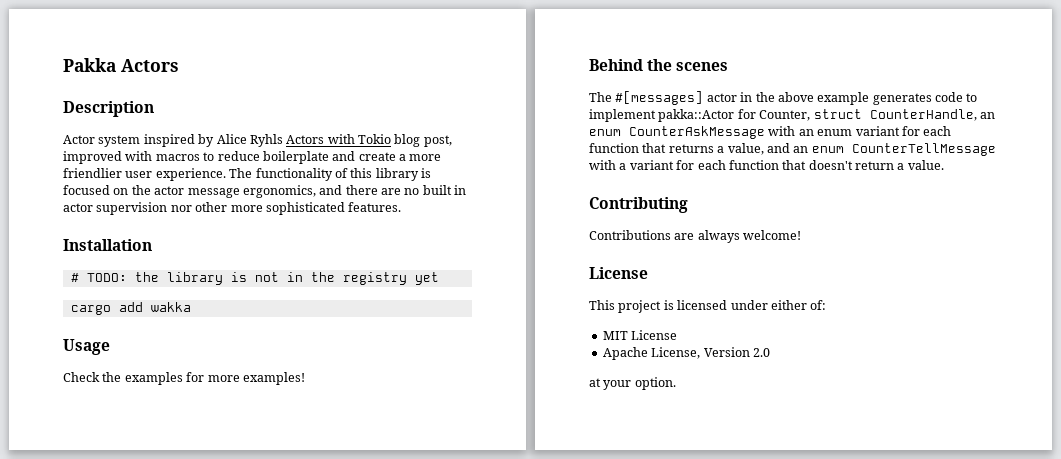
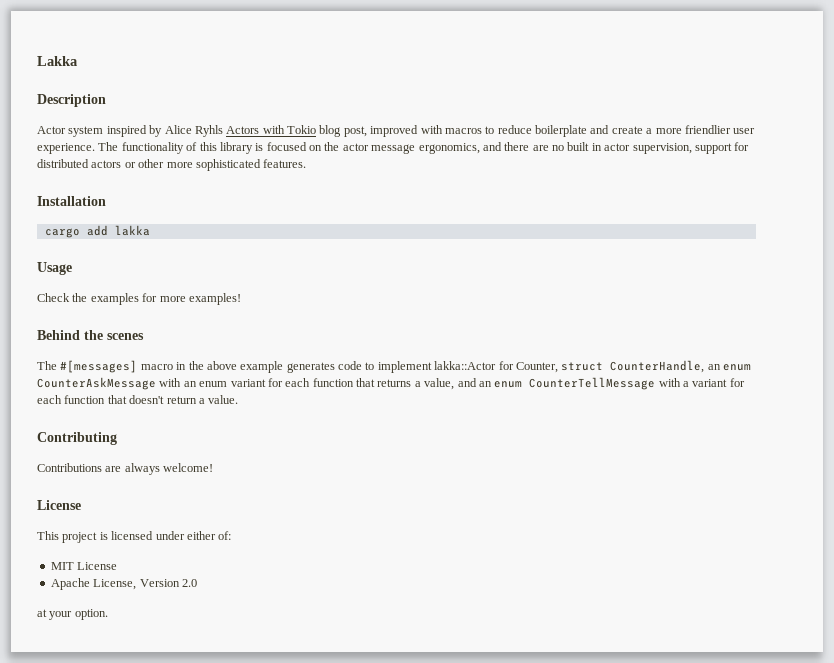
[63,58,179,72] Pakka Actors -> [37,56,78,66] Lakka
[96,202,192,215] supervision nor -> [632,142,750,154] [37,159,136,168] supervision, support for distributed actors or
[70,272,439,285] // # TODO: the library is not in the registry yet -> (106, 201) none
[150,302,191,312] wakka -> [114,225,150,236] lakka
[706,93,737,102] actor -> [140,364,173,370] macro
[658,109,735,122] pakka::Actor -> [434,361,497,370] lakka::Actor

